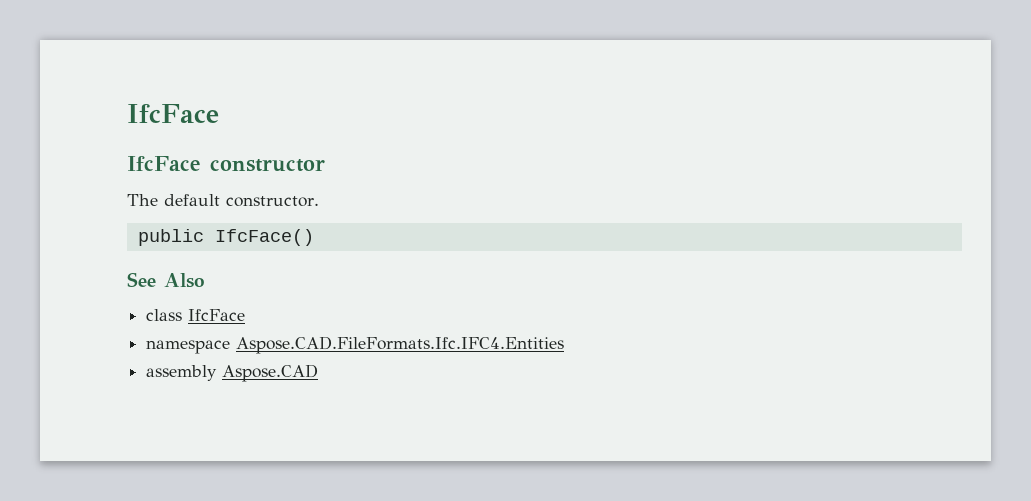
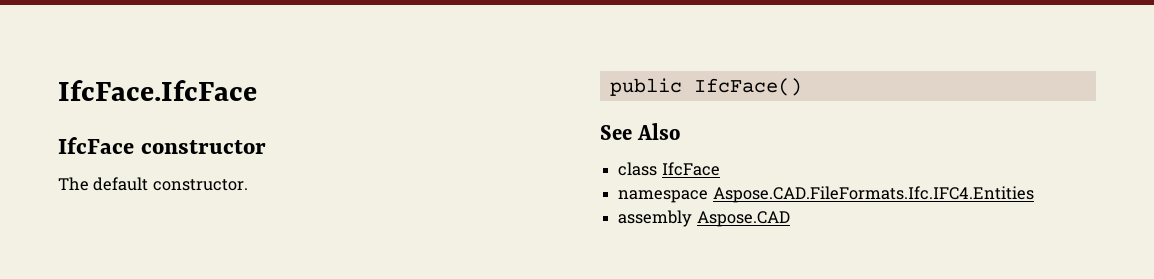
[127,104,219,123] IfcFace -> [58,80,257,101] IfcFace.IfcFace

